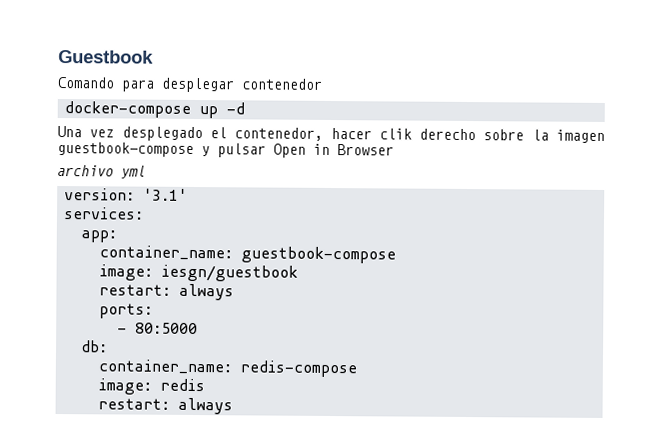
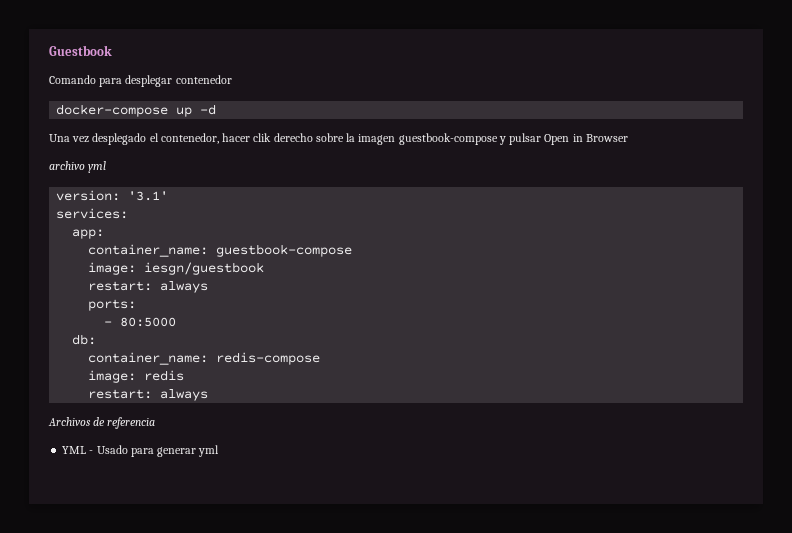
(234, 406) none -> [48,417,156,429] [62,445,220,457] // Archivos de referencia // YML - Usado para generar yml

